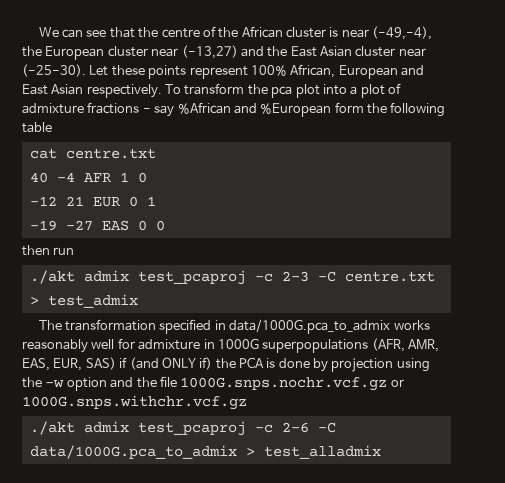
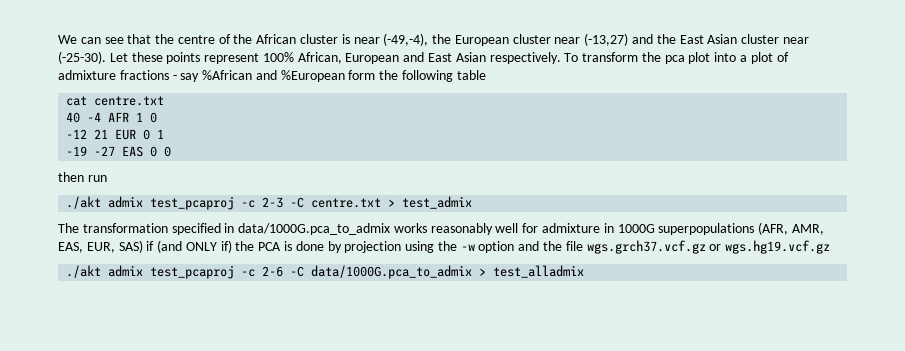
[180,377,404,391] [22,395,247,410] 1000G.snps.nochr.vcf.gz or 1000G.snps.withchr.vcf.gz -> [586,240,831,254] wgs.grch37.vcf.gz or wgs.hg19.vcf.gz

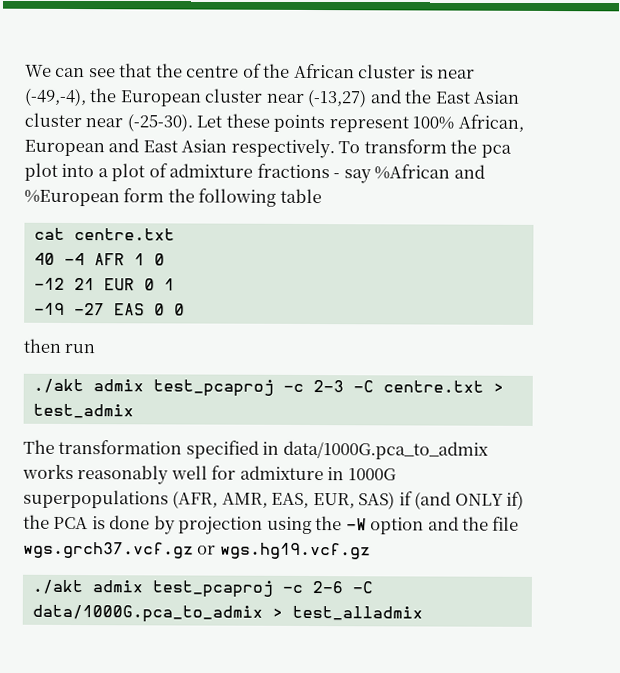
[460,244,475,251] -w -> [345,518,367,531] -W

